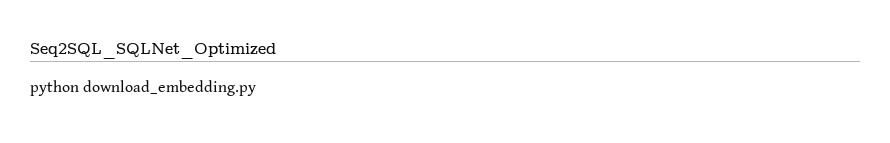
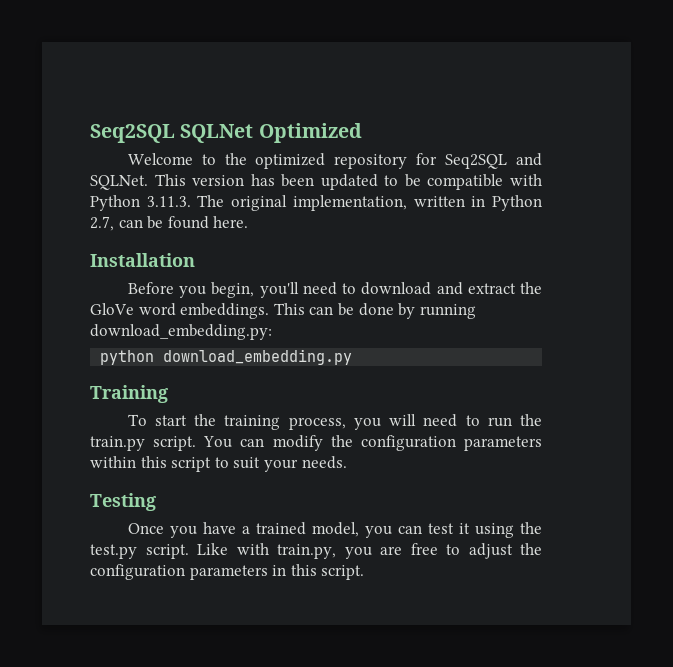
[30,43,276,59] [30,80,257,96] Seq2SQL_SQLNet_Optimized // python download_embedding.py -> [90,123,362,143] [127,153,542,169] [90,174,542,190] [90,195,542,211] [90,216,249,231] [90,253,195,267] [127,282,542,298] [90,303,476,319] [90,324,272,340] [100,349,353,365] [90,385,168,403] [127,414,543,430] [90,435,542,451] [90,456,347,472] [90,493,156,511] [127,522,543,538] [90,543,542,559] [90,564,365,580] Seq2SQL SQLNet Optimized // Welcome to the optimized repository for Seq2SQL and SQLNet. This version has been updated to be compatible with Python 3.11.3. The original implementation, written in Python 2.7, can be found here. // Installation // Before you begin, you'll need to download and extract the GloVe word embeddings. This can be done by running download_embedding.py: // python download_embedding.py // Training // To start the training process, you will need to run the train.py script. You can modify the configuration parameters within this script to suit your needs. // Testing // Once you have a trained model, you can test it using the test.py script. Like with train.py, you are free to adjust the configuration parameters in this script.

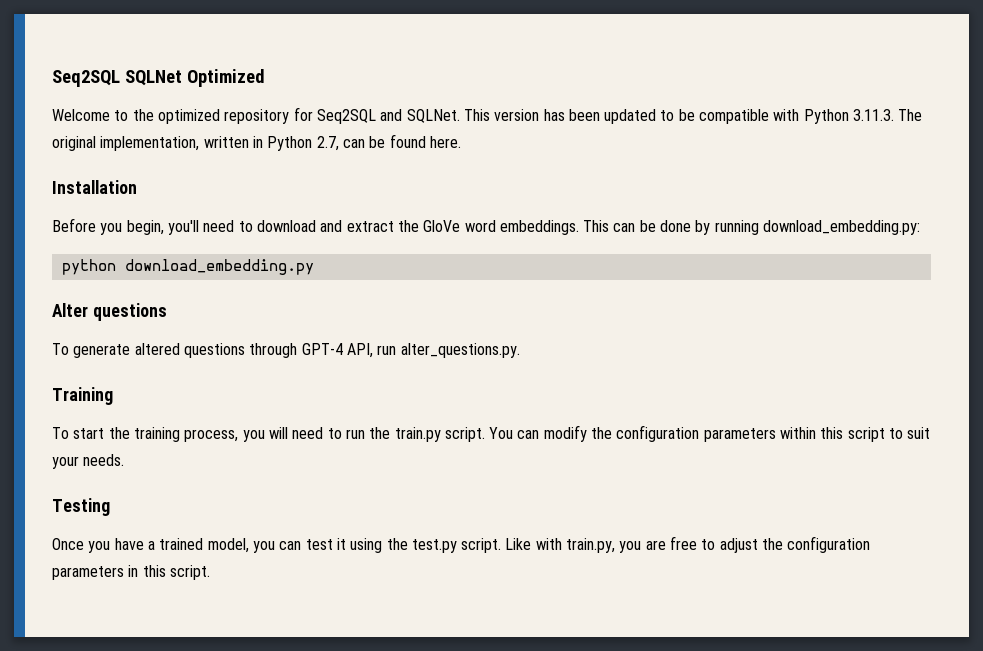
(353, 357) none -> [52,303,167,321] [52,343,520,358] // Alter questions // To generate altered questions through GPT-4 API, run alter_questions.py.

